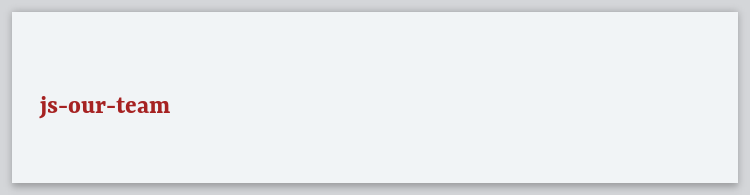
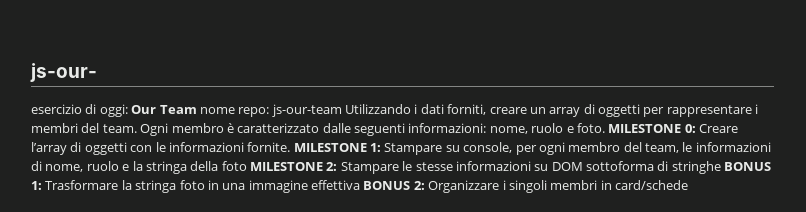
[39,96,170,119] js-our-team -> [30,63,97,82] [31,104,759,117] [31,123,738,136] [31,142,771,155] [31,161,772,174] [31,180,688,193] js-our- // esercizio di oggi: Our Team nome repo: js-our-team Utilizzando i dati forniti, creare un array di oggetti per rappresentare i membri del team. Ogni membro è caratterizzato dalle seguenti informazioni: nome, ruolo e foto. MILESTONE 0: Creare l’array di oggetti con le informazioni fornite. MILESTONE 1: Stampare su console, per ogni membro del team, le informazioni di nome, ruolo e la stringa della foto MILESTONE 2: Stampare le stesse informazioni su DOM sottoforma di stringhe BONUS 1: Trasformare la stringa foto in una immagine effettiva BONUS 2: Organizzare i singoli membri in card/schede

